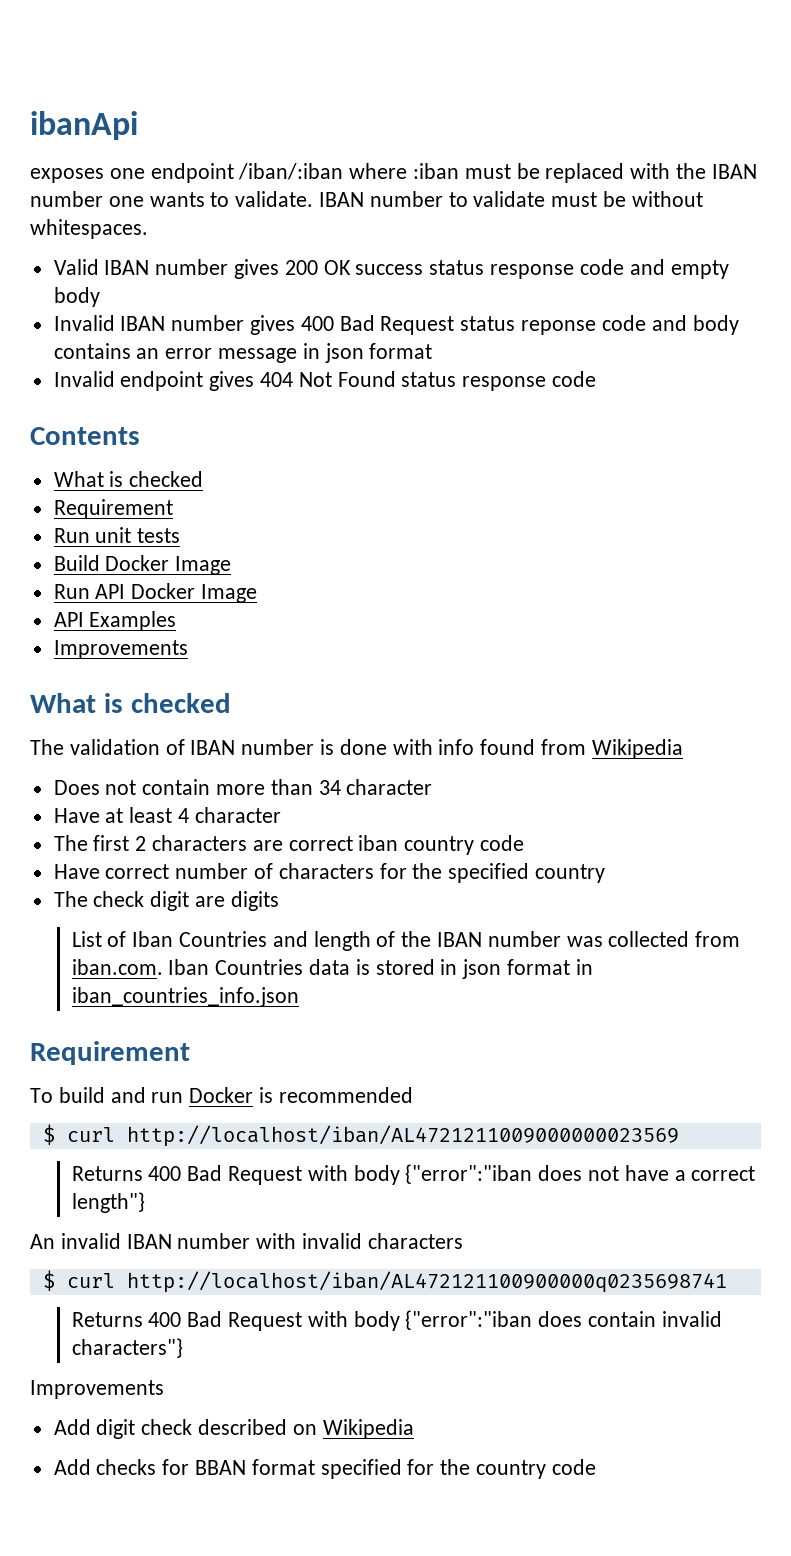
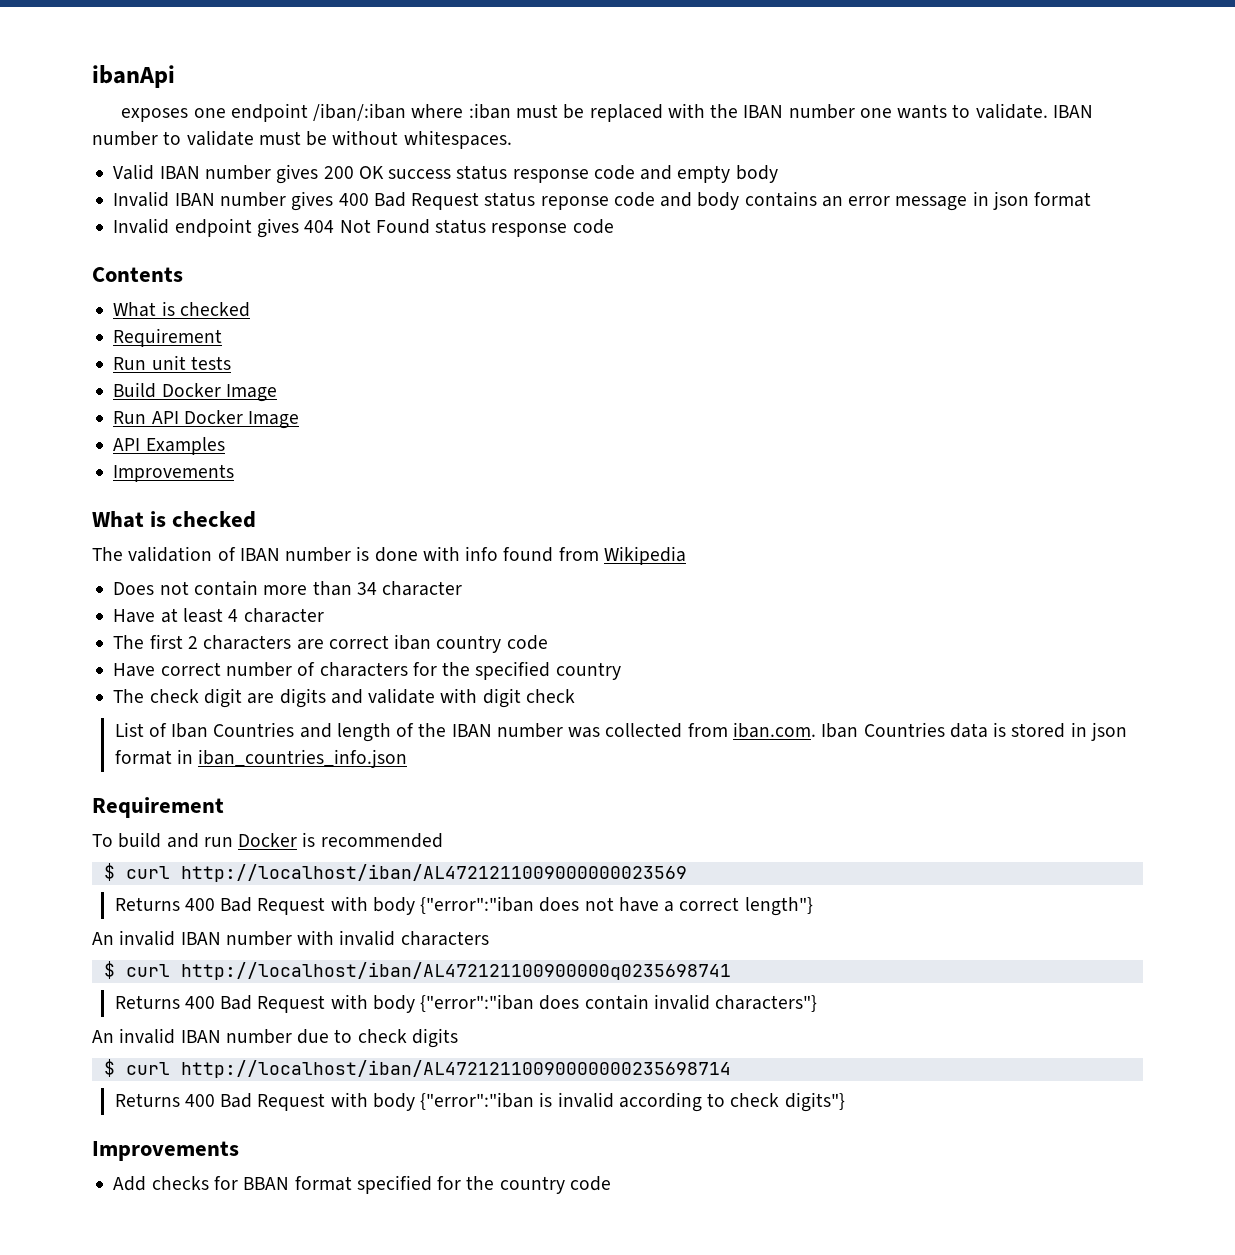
(279, 901) none -> [330,688,575,708] and validate with digit check
[30,1380,164,1399] [53,1419,414,1439] Improvements // Add digit check described on Wikipedia -> [92,1028,458,1048] [103,1059,731,1078] [114,1092,845,1112] [92,1141,239,1161] An invalid IBAN number due to check digits // $ curl http://localhost/iban/AL47212110090000000235698714 // Returns 400 Bad Request with body {"error":"iban is invalid according to check digits"} // Improvements

